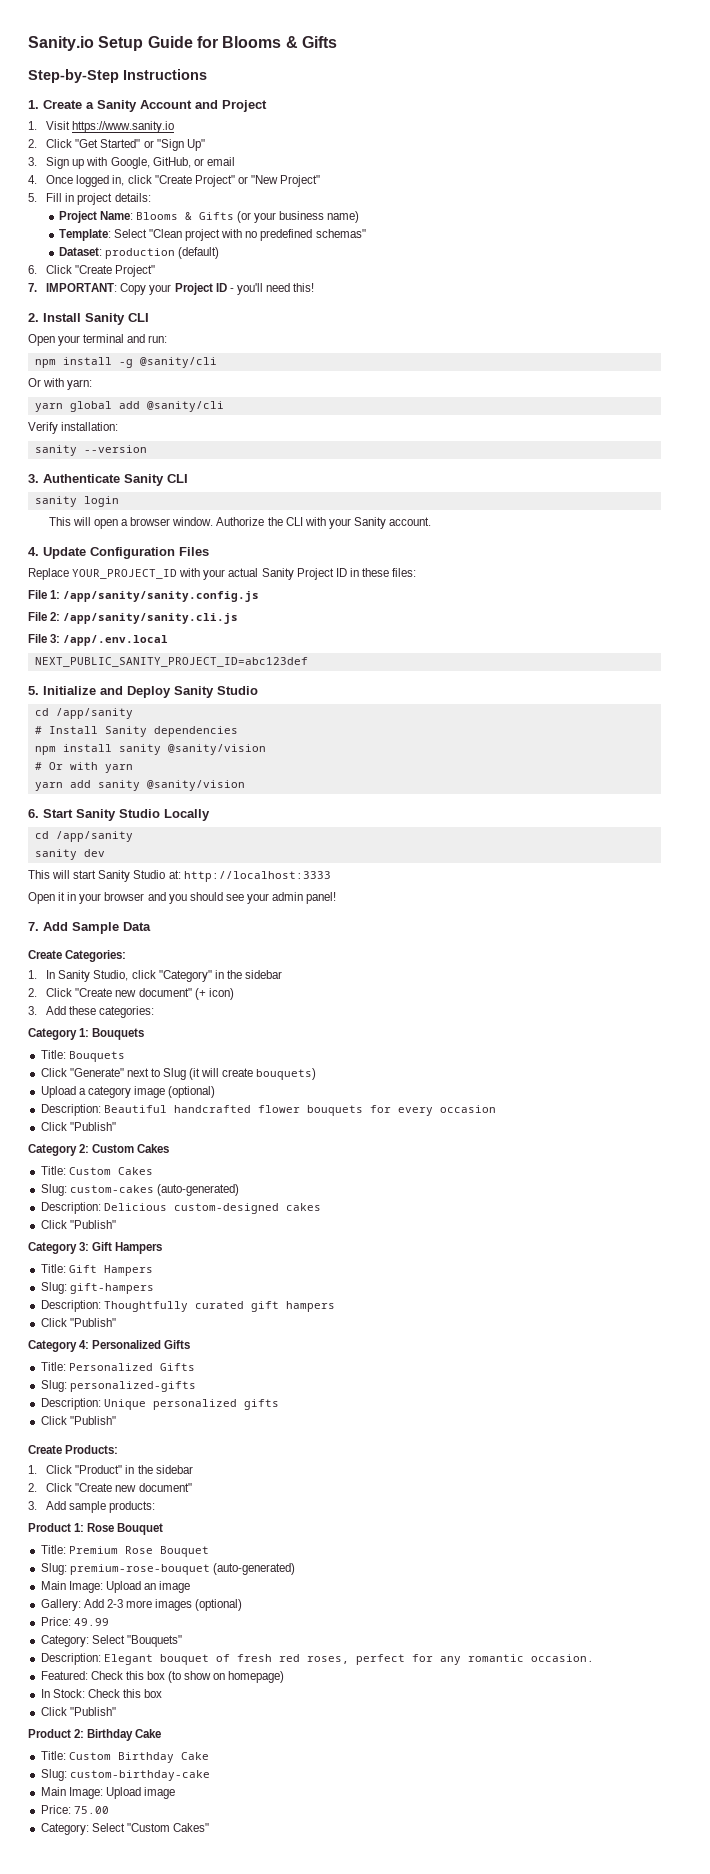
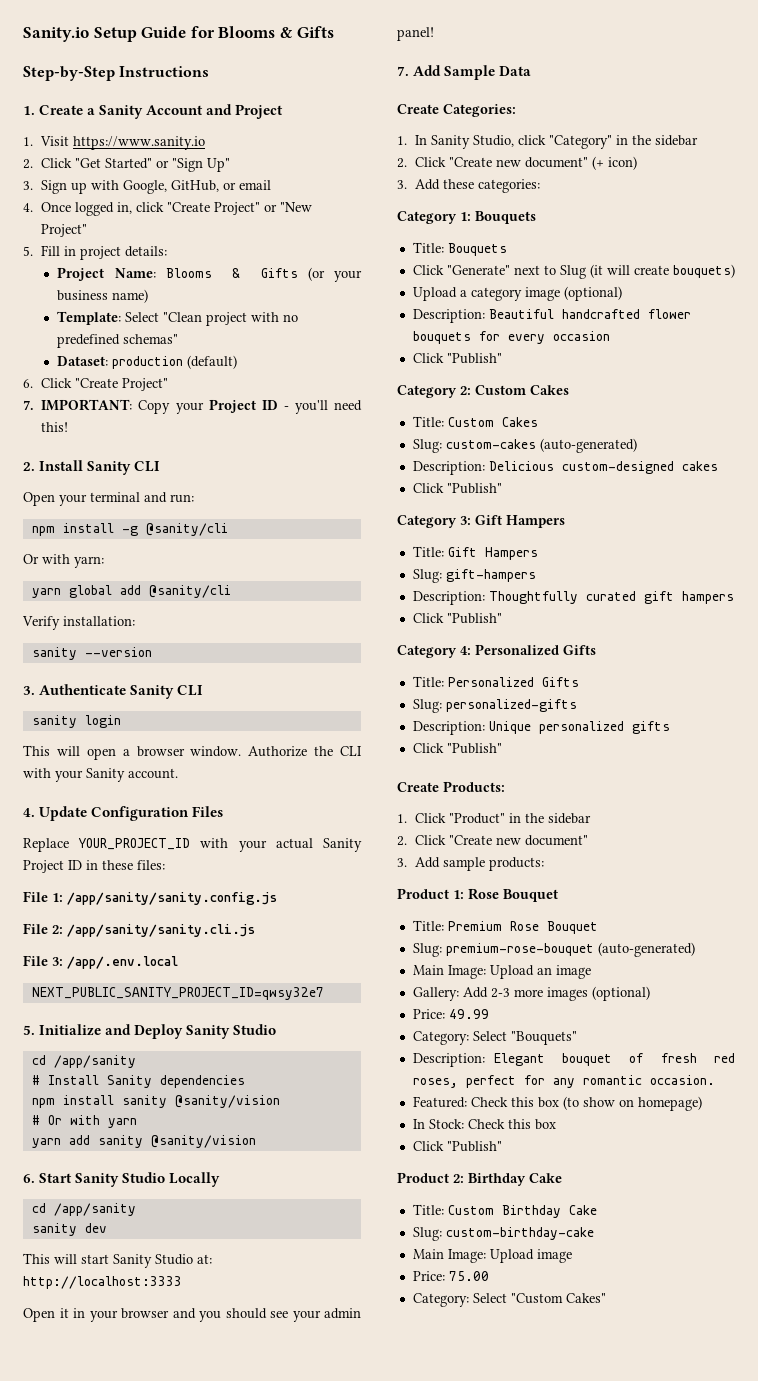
[34,657,308,667] NEXT_PUBLIC_SANITY_PROJECT_ID=abc123def -> [31,987,324,1000] NEXT_PUBLIC_SANITY_PROJECT_ID=qwsy32e7

